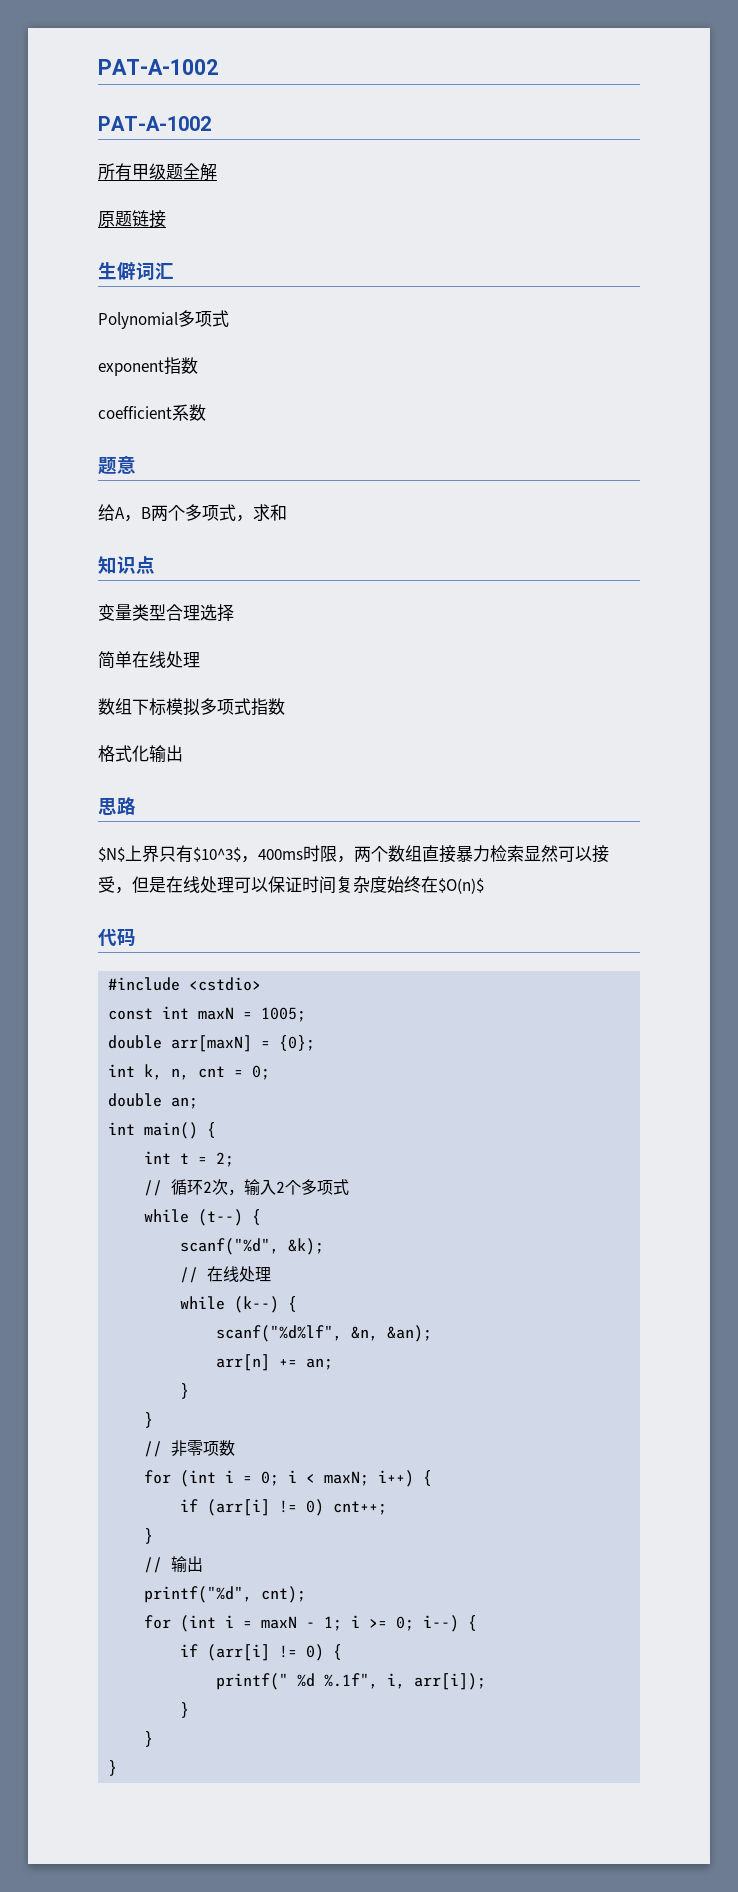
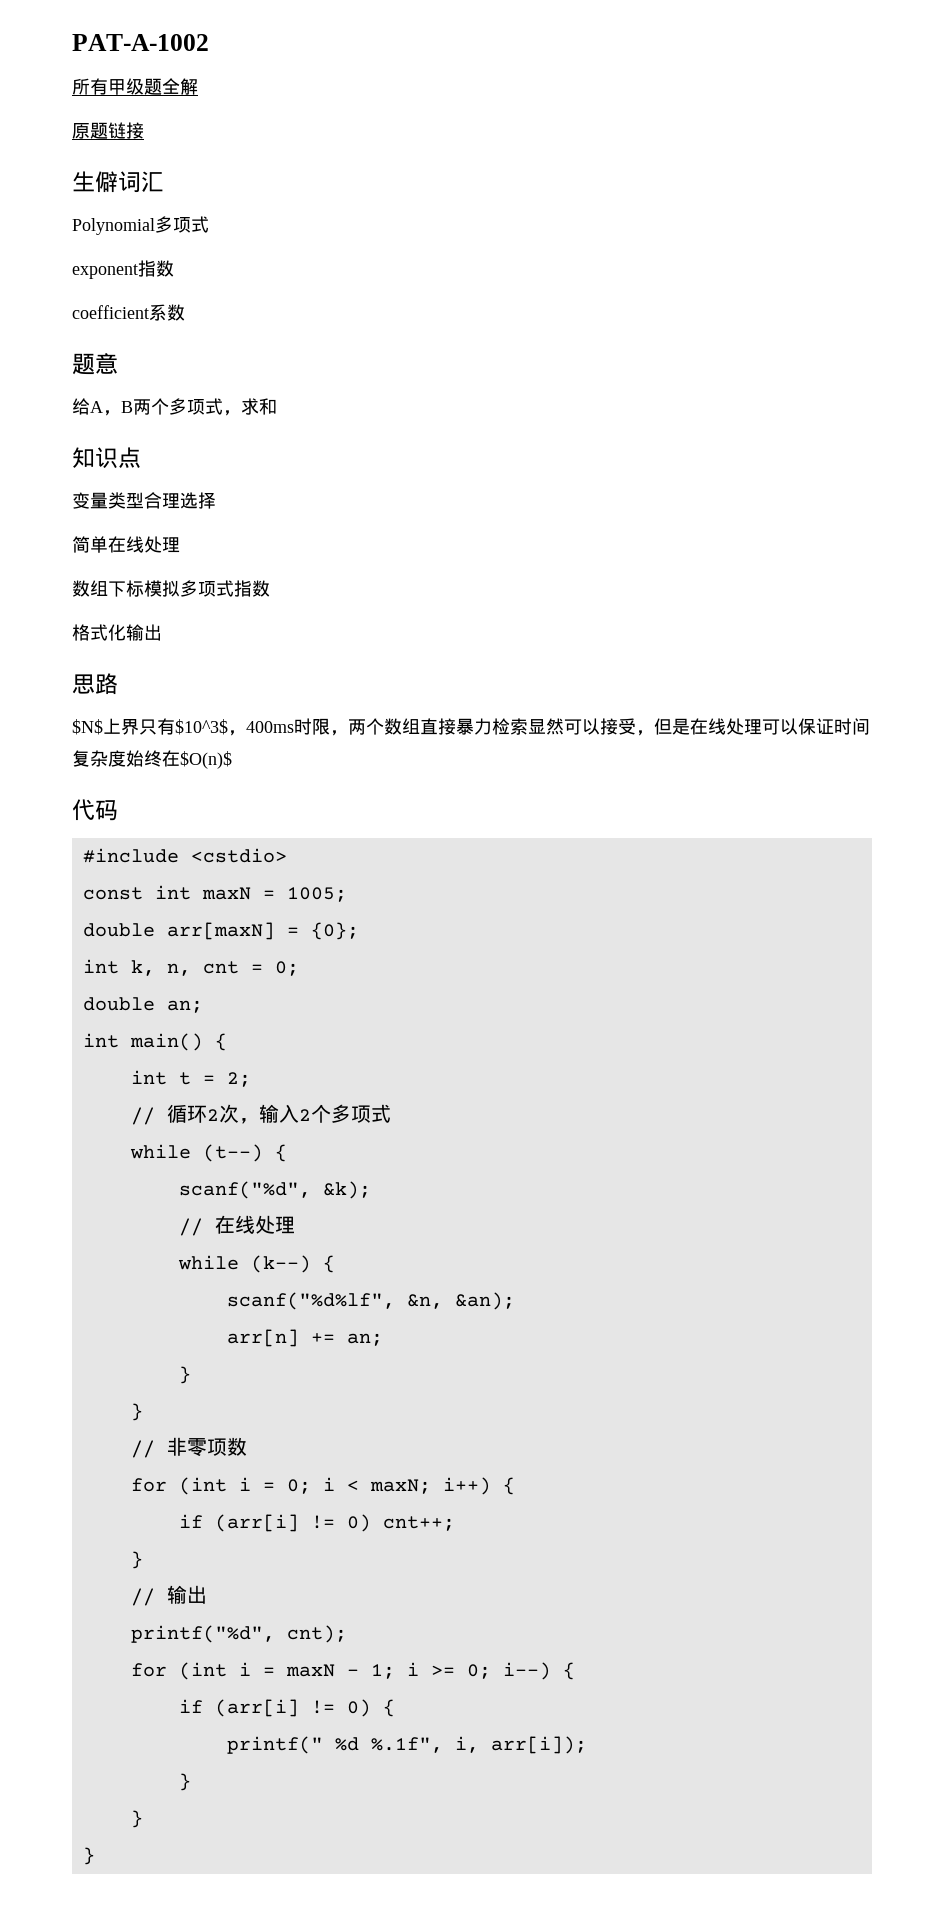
[98,59,218,75] [98,116,211,131] PAT-A-1002 // PAT-A-1002 -> [72,34,209,51] PAT-A-1002

